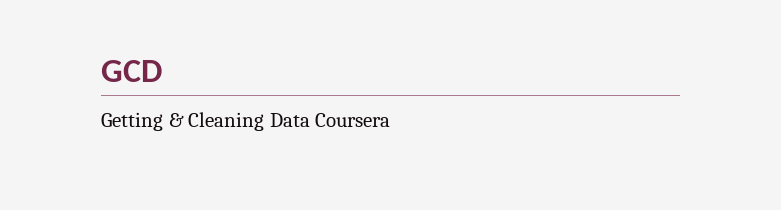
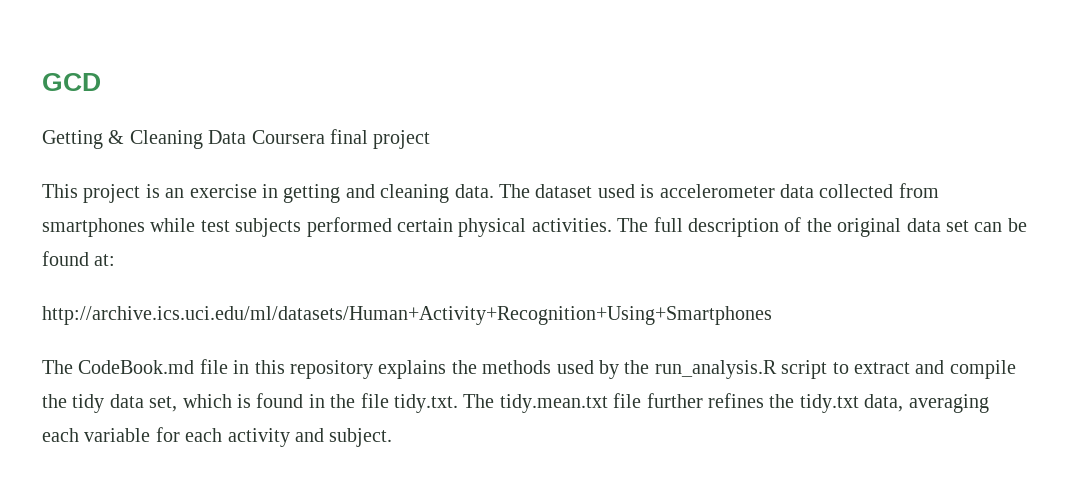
(391, 120) none -> [330,129,431,149] [42,183,939,203] [42,217,1027,237] [42,251,116,266] [42,306,772,325] [42,359,1016,379] [42,393,989,413] [42,427,393,447] final project // This project is an exercise in getting and cleaning data. The dataset used is accelerometer data collected from smartphones while test subjects performed certain physical activities. The full description of the original data set can be found at: // http://archive.ics.uci.edu/ml/datasets/Human+Activity+Recognition+Using+Smartphones // The CodeBook.md file in this repository explains the methods used by the run_analysis.R script to extract and compile the tidy data set, which is found in the file tidy.txt. The tidy.mean.txt file further refines the tidy.txt data, averaging each variable for each activity and subject.

